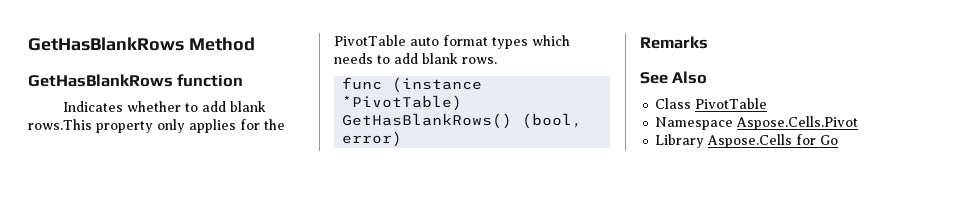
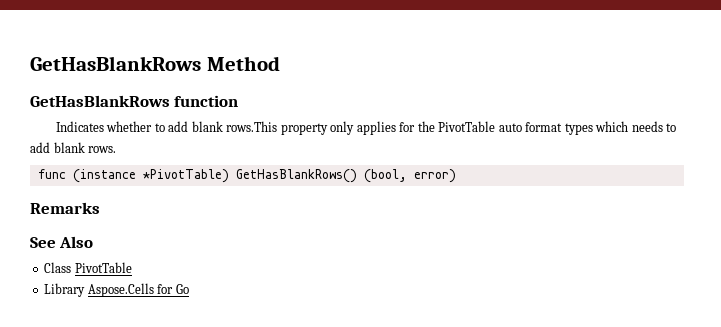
[655,116,859,130] // Namespace Aspose.Cells.Pivot -> (132, 267) none

